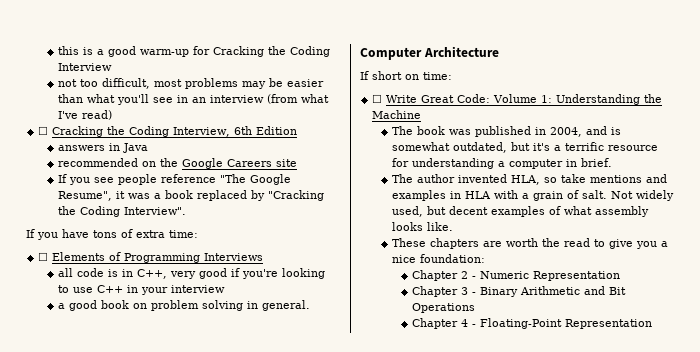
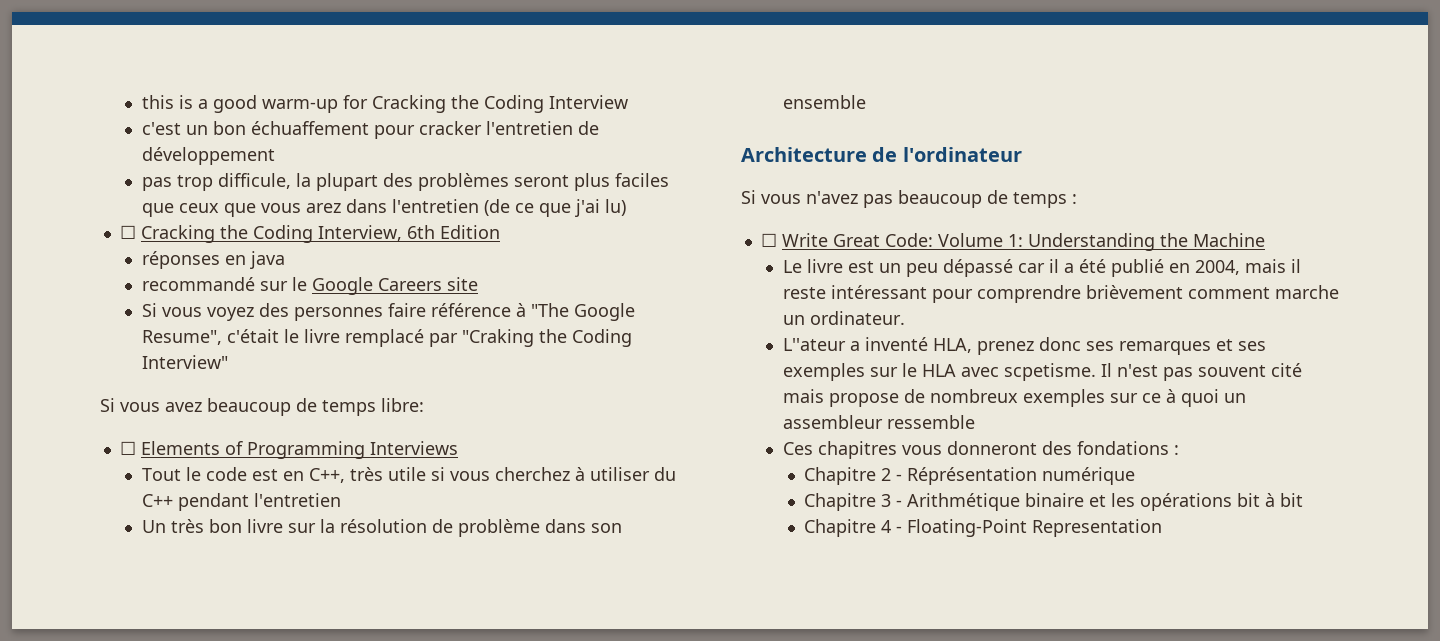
[58,78,325,89] [58,94,330,105] [58,110,113,120] not too difficult, most problems may be easier than what you'll see in an interview (from what I've read) -> [141,121,599,139] [141,147,275,165] [141,173,669,191] [141,199,626,217] c'est un bon échuaffement pour cracker l'entretien de développement // pas trop difficule, la plupart des problèmes seront plus faciles que ceux que vous arez dans l'entretien (de ce que j'ai lu)
[58,143,149,153] [58,158,298,169] [58,174,292,185] [58,190,325,201] [58,206,187,217] [26,229,198,240] answers in Java // recommended on the Google Careers site // If you see people reference "The Google Resume", it was a book replaced by "Cracking the Coding Interview". // If you have tons of extra time: -> [141,251,285,269] [141,277,478,295] [141,303,635,321] [141,329,632,347] [141,355,228,369] [100,398,424,416] réponses en java // recommandé sur le Google Careers site // Si vous voyez des personnes faire référence à "The Google Resume", c'était le livre remplacé par "Craking the Coding Interview" // Si vous avez beaucoup de temps libre:
[58,268,326,279] [58,285,226,295] [58,300,311,311] [360,46,499,60] [360,71,452,80] all code is in C++, very good if you're looking to use C++ in your interview // a good book on problem solving in general. // Computer Architecture // If short on time: -> [141,467,676,483] [141,493,341,511] [141,519,622,537] [782,95,866,109] [741,147,1022,162] [741,190,1077,208] Tout le code est en C++, très utile si vous cherchez à utiliser du C++ pendant l'entretien // Un très bon livre sur la résolution de problème dans son ensemble // Architecture de l'ordinateur // Si vous n'avez pas beaucoup de temps :
[392,126,622,137] [392,142,659,153] [392,158,613,169] [392,174,668,185] [392,190,675,201] [392,206,650,217] [392,222,454,231] [392,238,669,249] [392,254,486,263] [412,270,621,281] [412,286,627,297] [412,303,476,313] [412,318,459,329] The book was published in 2004, and is somewhat outdated, but it's a terrific resource for understanding a computer in brief. // The author invented HLA, so take mentions and examples in HLA with a grain of salt. Not widely used, but decent examples of what assembly looks like. // These chapters are worth the read to give you a nice foundation: // Chapter 2 - Numeric Representation // Chapter 3 - Binary Arithmetic and Bit Operations // Chapter -> [782,259,1301,277] [782,285,1339,303] [782,311,905,325] [782,337,1266,355] [782,363,1302,381] [782,389,1246,407] [782,415,975,429] [782,441,1179,459] [804,467,1136,485] [804,493,1304,511] [804,519,877,537] Le livre est un peu dépassé car il a été publié en 2004, mais il reste intéressant pour comprendre brièvement comment marche un ordinateur. // L''ateur a inventé HLA, prenez donc ses remarques et ses exemples sur le HLA avec scpetisme. Il n'est pas souvent cité mais propose de nombreux exemples sur ce à quoi un assembleur ressemble // Ces chapitres vous donneront des fondations : // Chapitre 2 - Réprésentation numérique // Chapitre 3 - Arithmétique binaire et les opérations bit à bit // Chapitre

